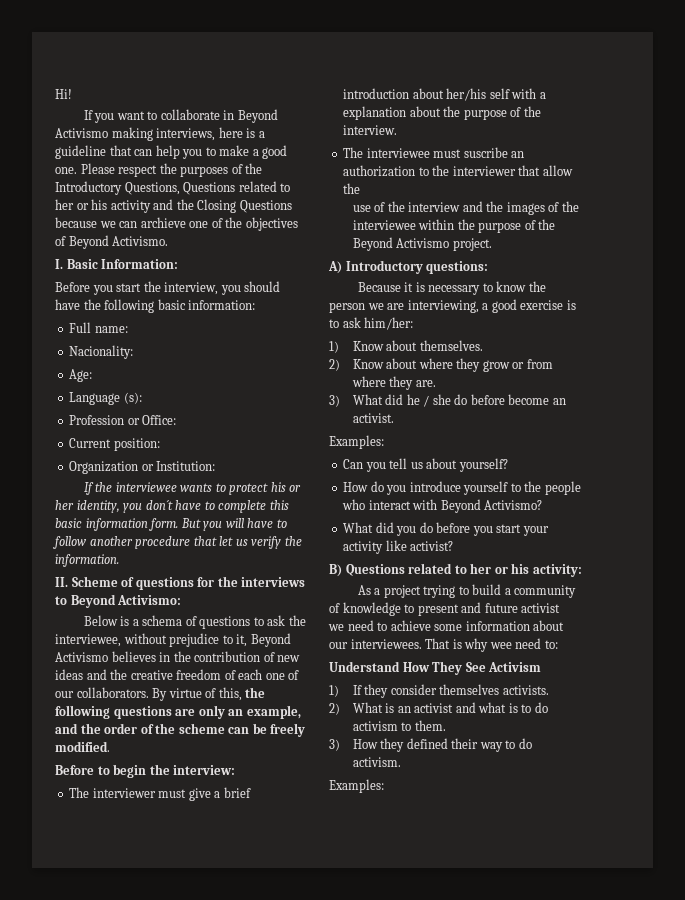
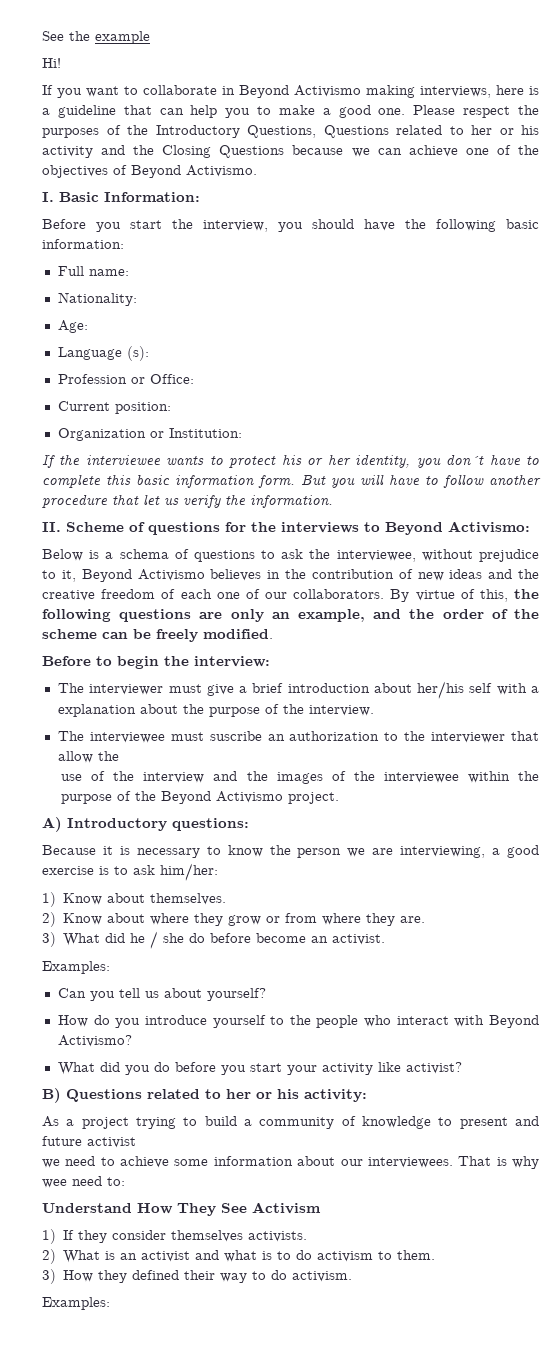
(55, 94) none -> [42,31,150,44] See the example //
[140,217,186,228] archieve -> [408,145,458,157] achieve
[69,345,134,359] Nacionality: -> [57,292,137,306] Nationality:

